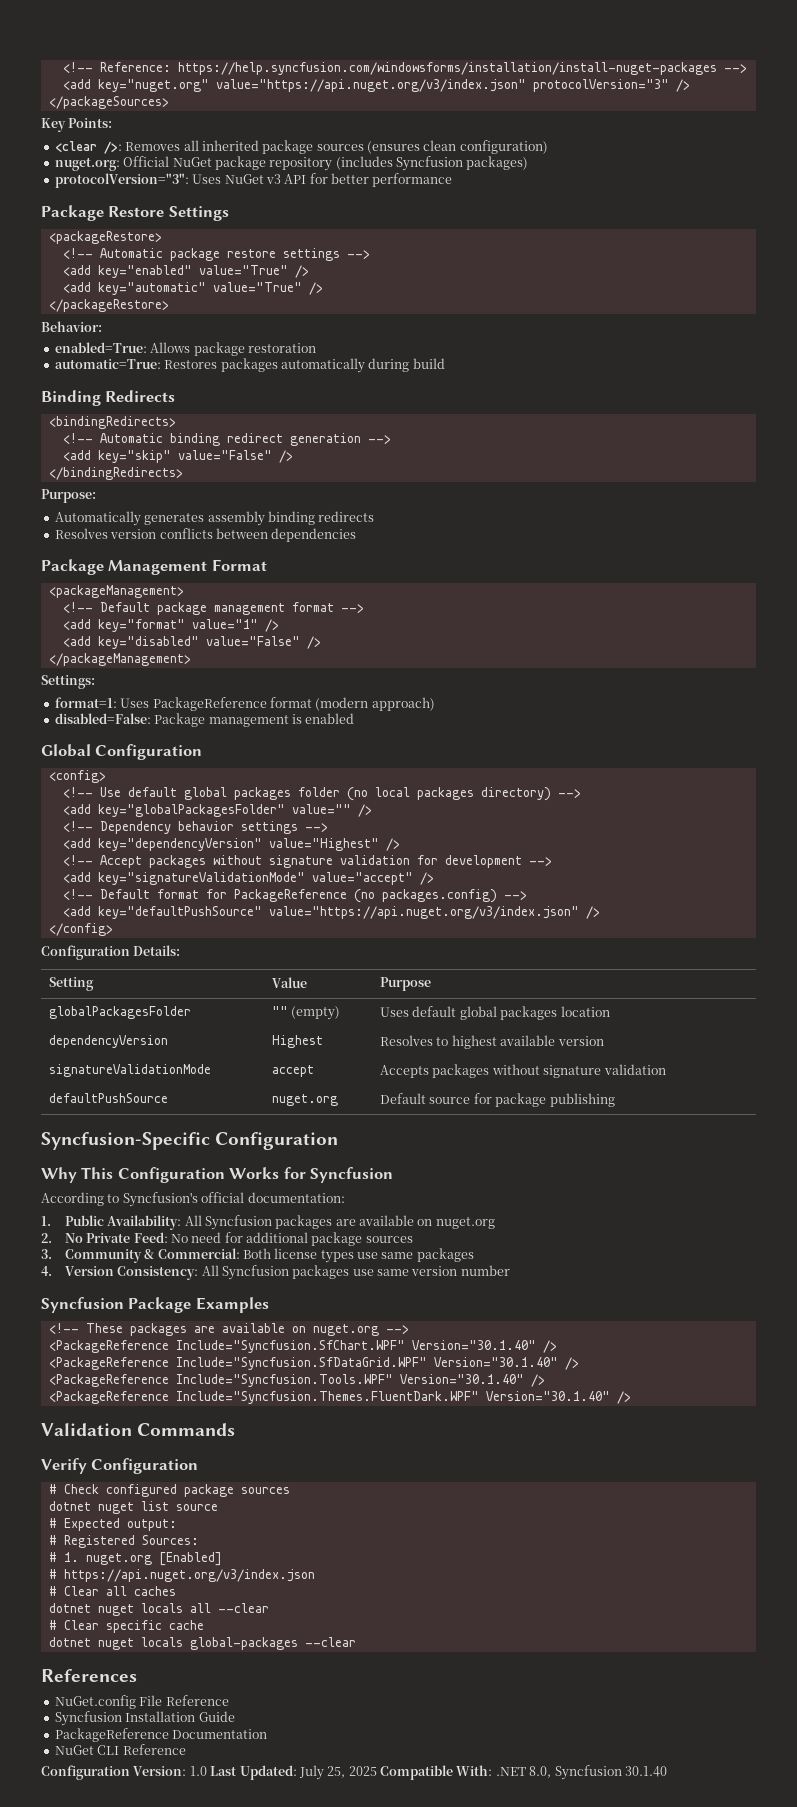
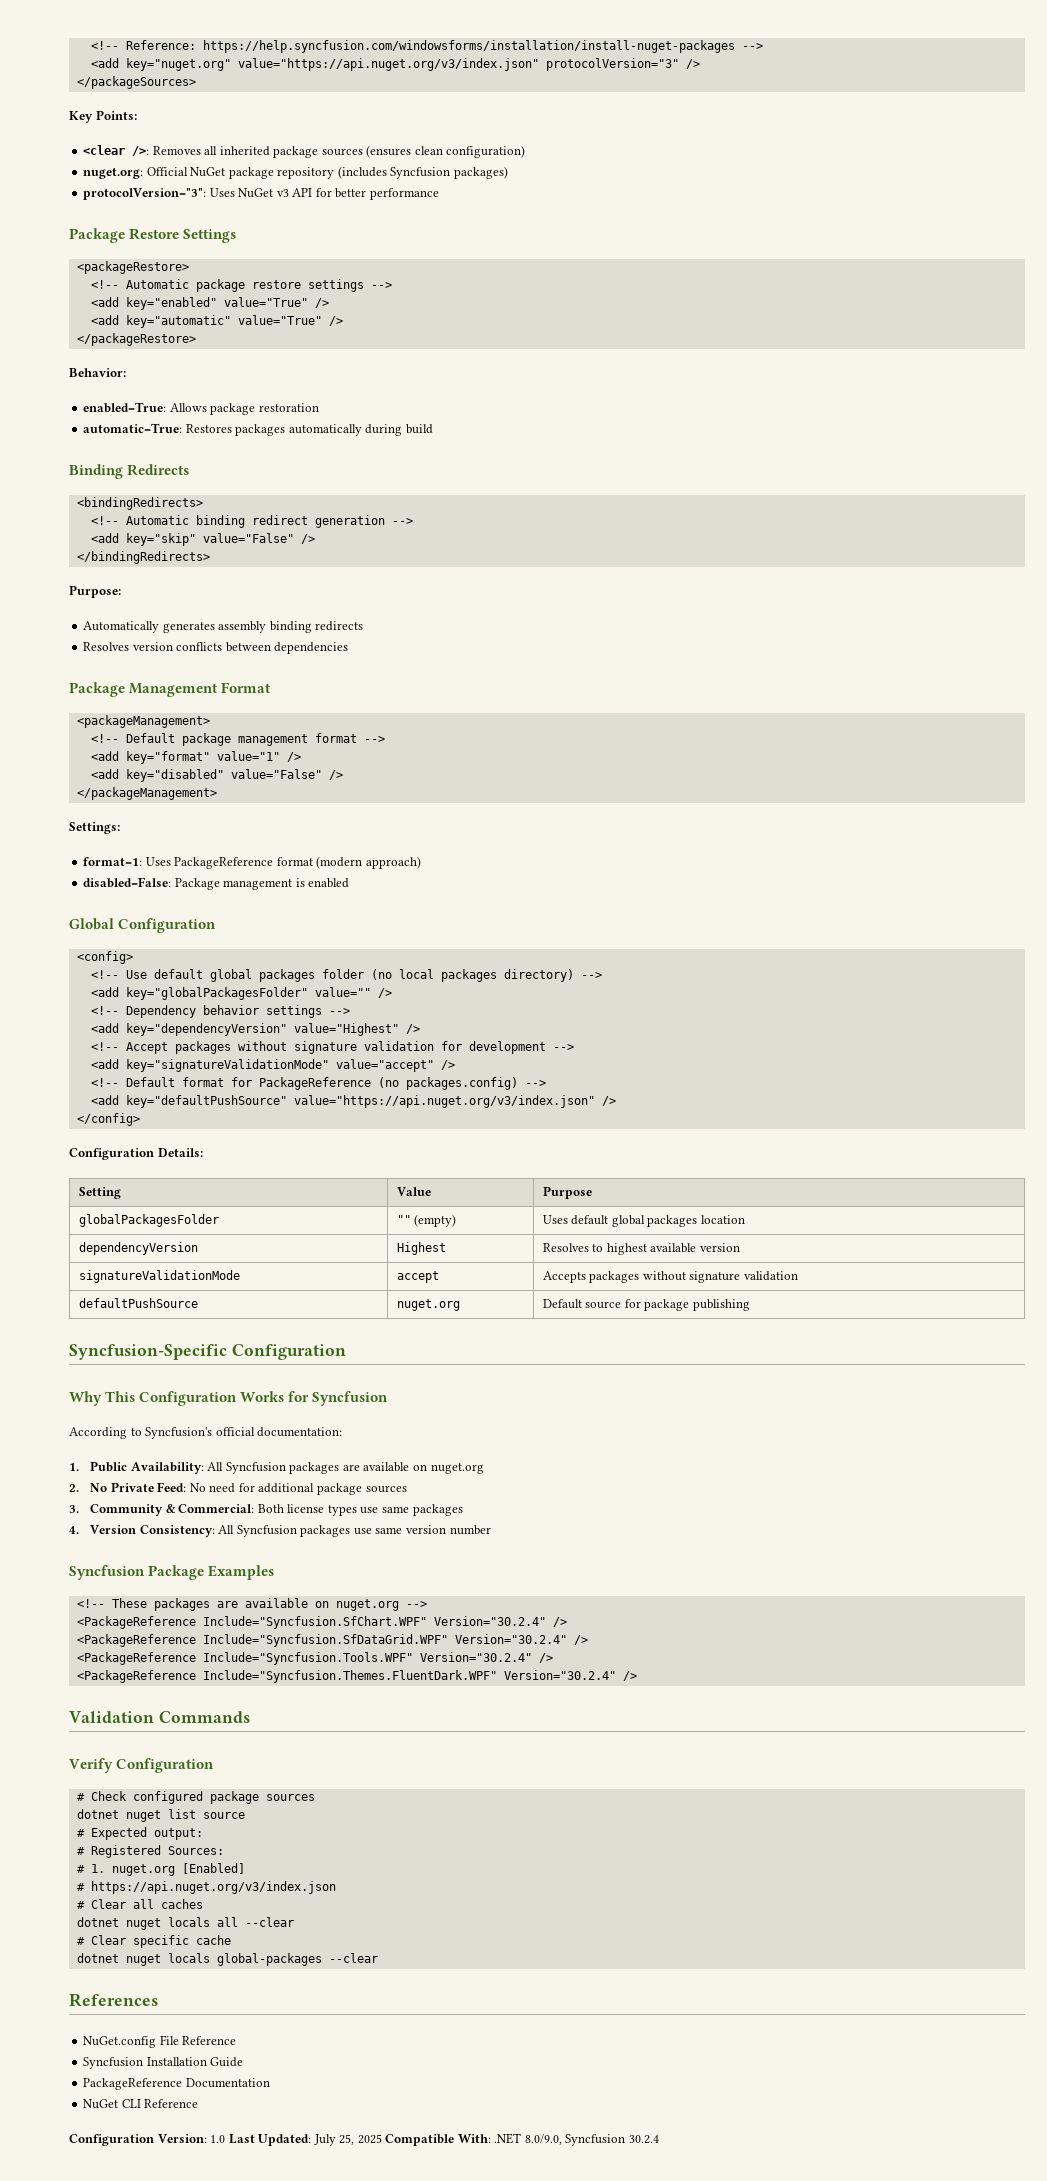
[411,1340,536,1350] Version="30.1.40" -> [433,1616,546,1626] Version="30.2.4"
[433,1357,558,1367] Version="30.1.40" -> [454,1634,567,1644] Version="30.2.4"
[399,1374,524,1384] Version="30.1.40" -> [419,1652,532,1662] Version="30.2.4"
[485,1391,610,1401] Version="30.1.40" -> [503,1670,616,1680] Version="30.2.4"
[529,1765,667,1780] 8.0, Syncfusion 30.1.40 -> [524,2134,659,2146] 8.0/9.0, Syncfusion 30.2.4

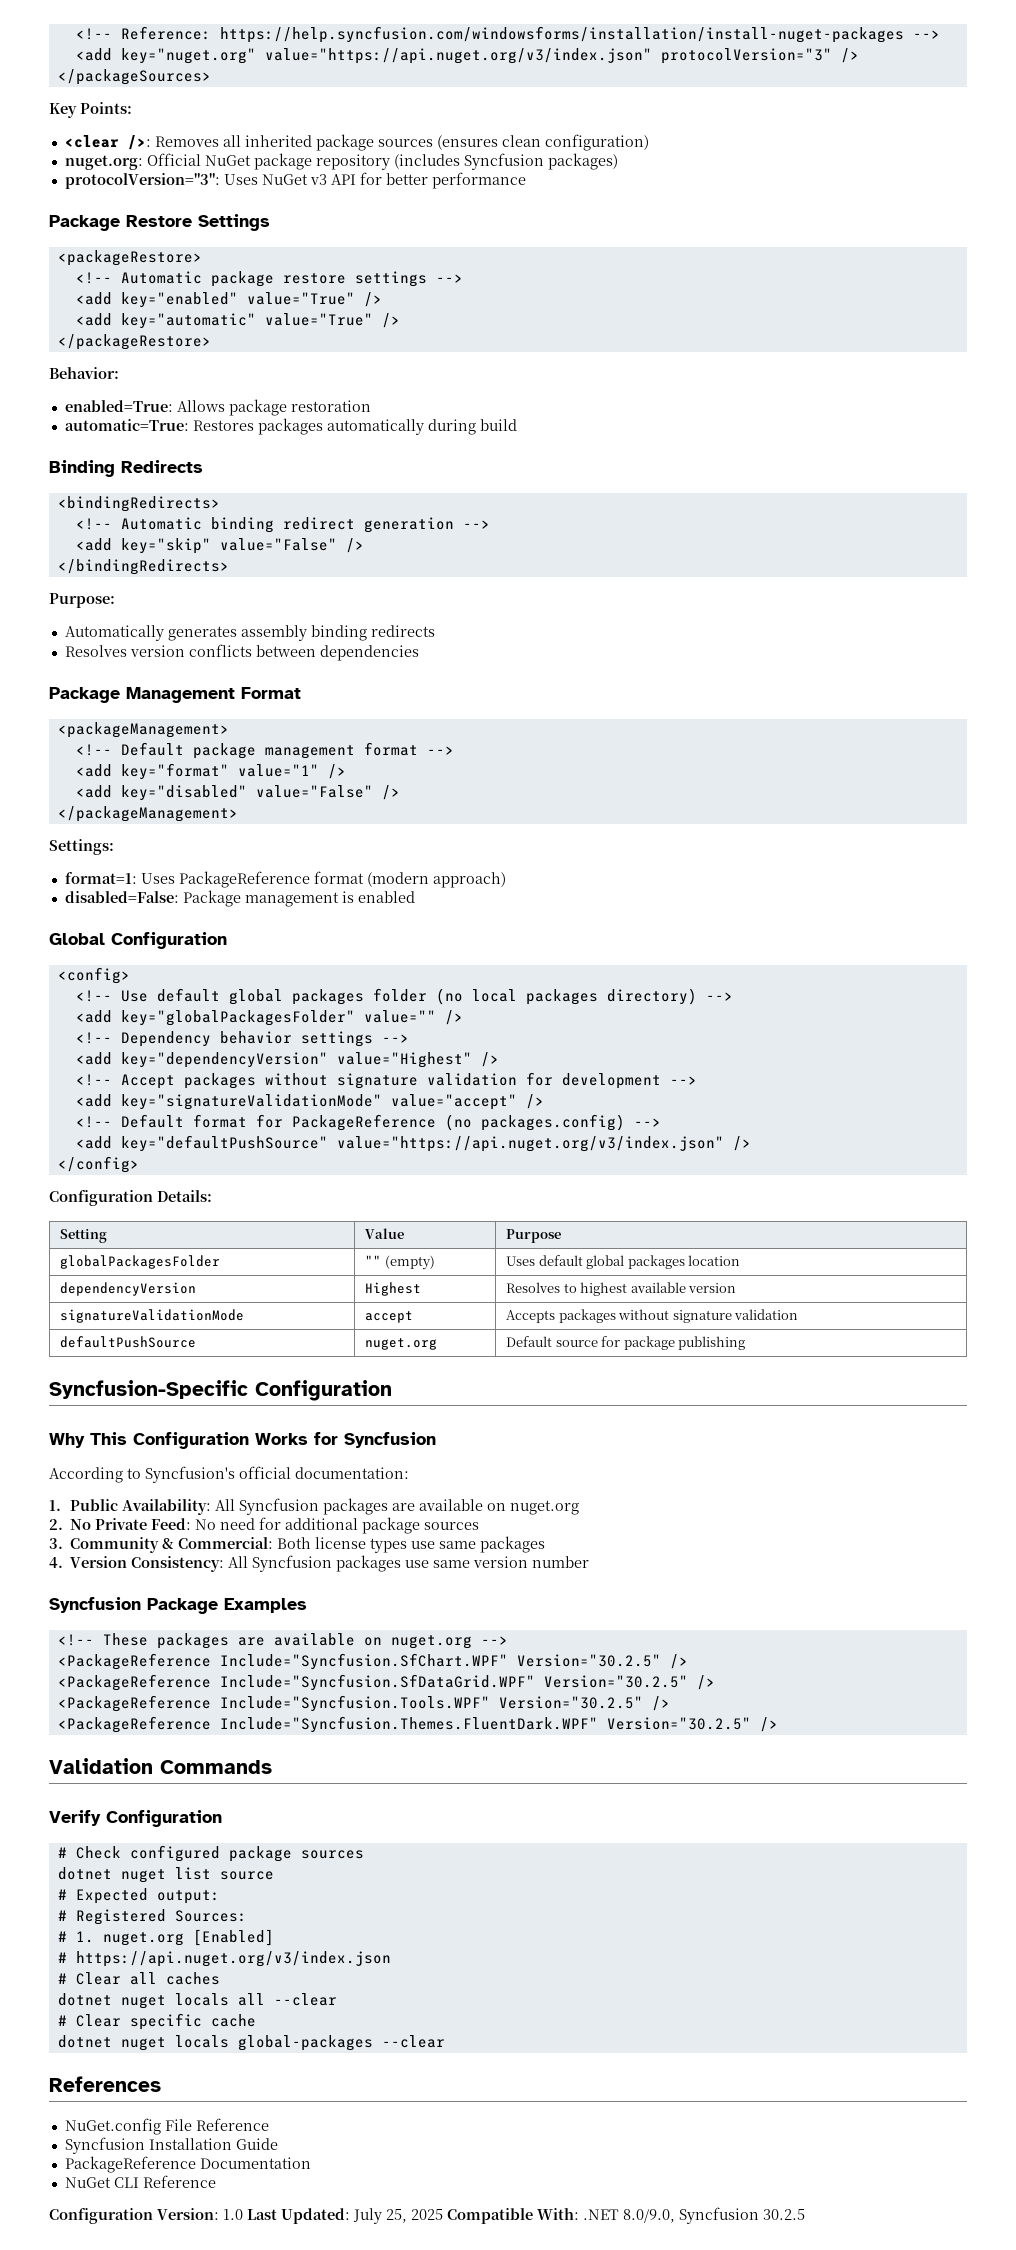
[433,1616,546,1626] Version="30.2.4" -> [516,1654,661,1667] Version="30.2.5"
[454,1634,567,1644] Version="30.2.4" -> [543,1675,688,1688] Version="30.2.5"
[419,1652,532,1662] Version="30.2.4" -> [498,1696,643,1709] Version="30.2.5"
[503,1670,616,1680] Version="30.2.4" -> [606,1717,751,1730] Version="30.2.5"
[628,2135,659,2144] 30.2.4 -> [763,2209,805,2220] 30.2.5

